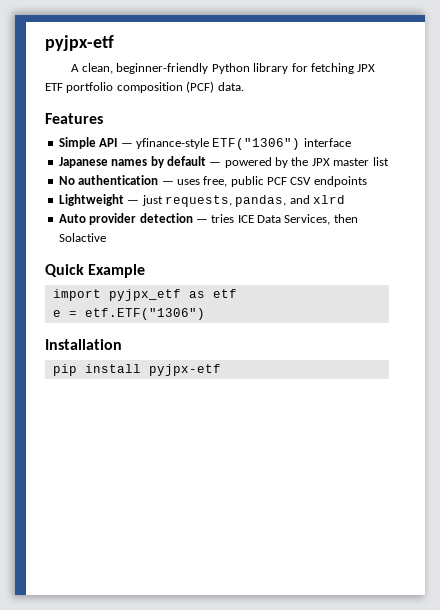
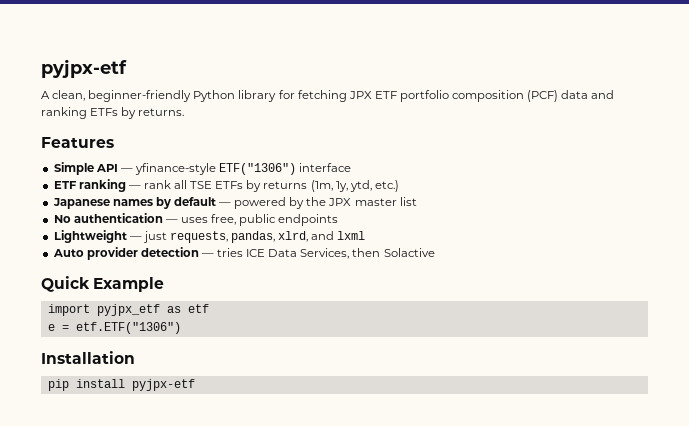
[217,82,244,91] data. -> [561,90,615,99] [41,107,185,119] data and ranking ETFs by returns.
(351, 142) none -> [53,179,399,192] // ETF ranking — rank all TSE ETFs by returns (1m, 1y, ytd, etc.)
[267,177,312,185] PCF CSV -> (277, 220) none
[289,195,345,204] and xlrd -> [278,231,366,242] xlrd, and lxml

